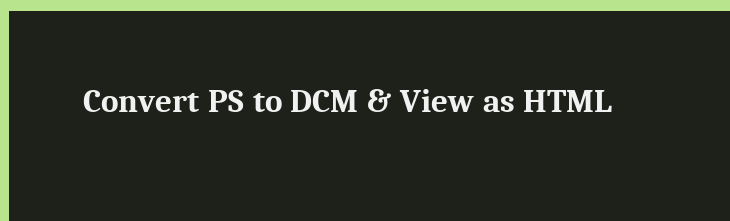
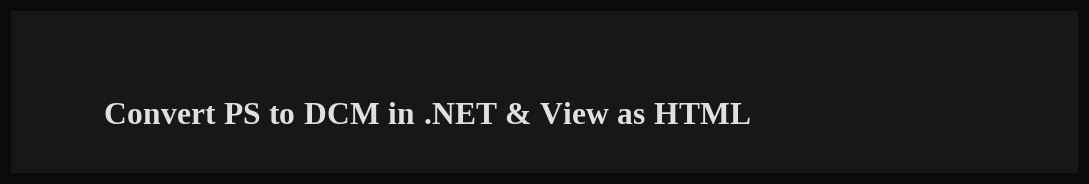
(359, 101) none -> [388,102,497,124] in .NET

